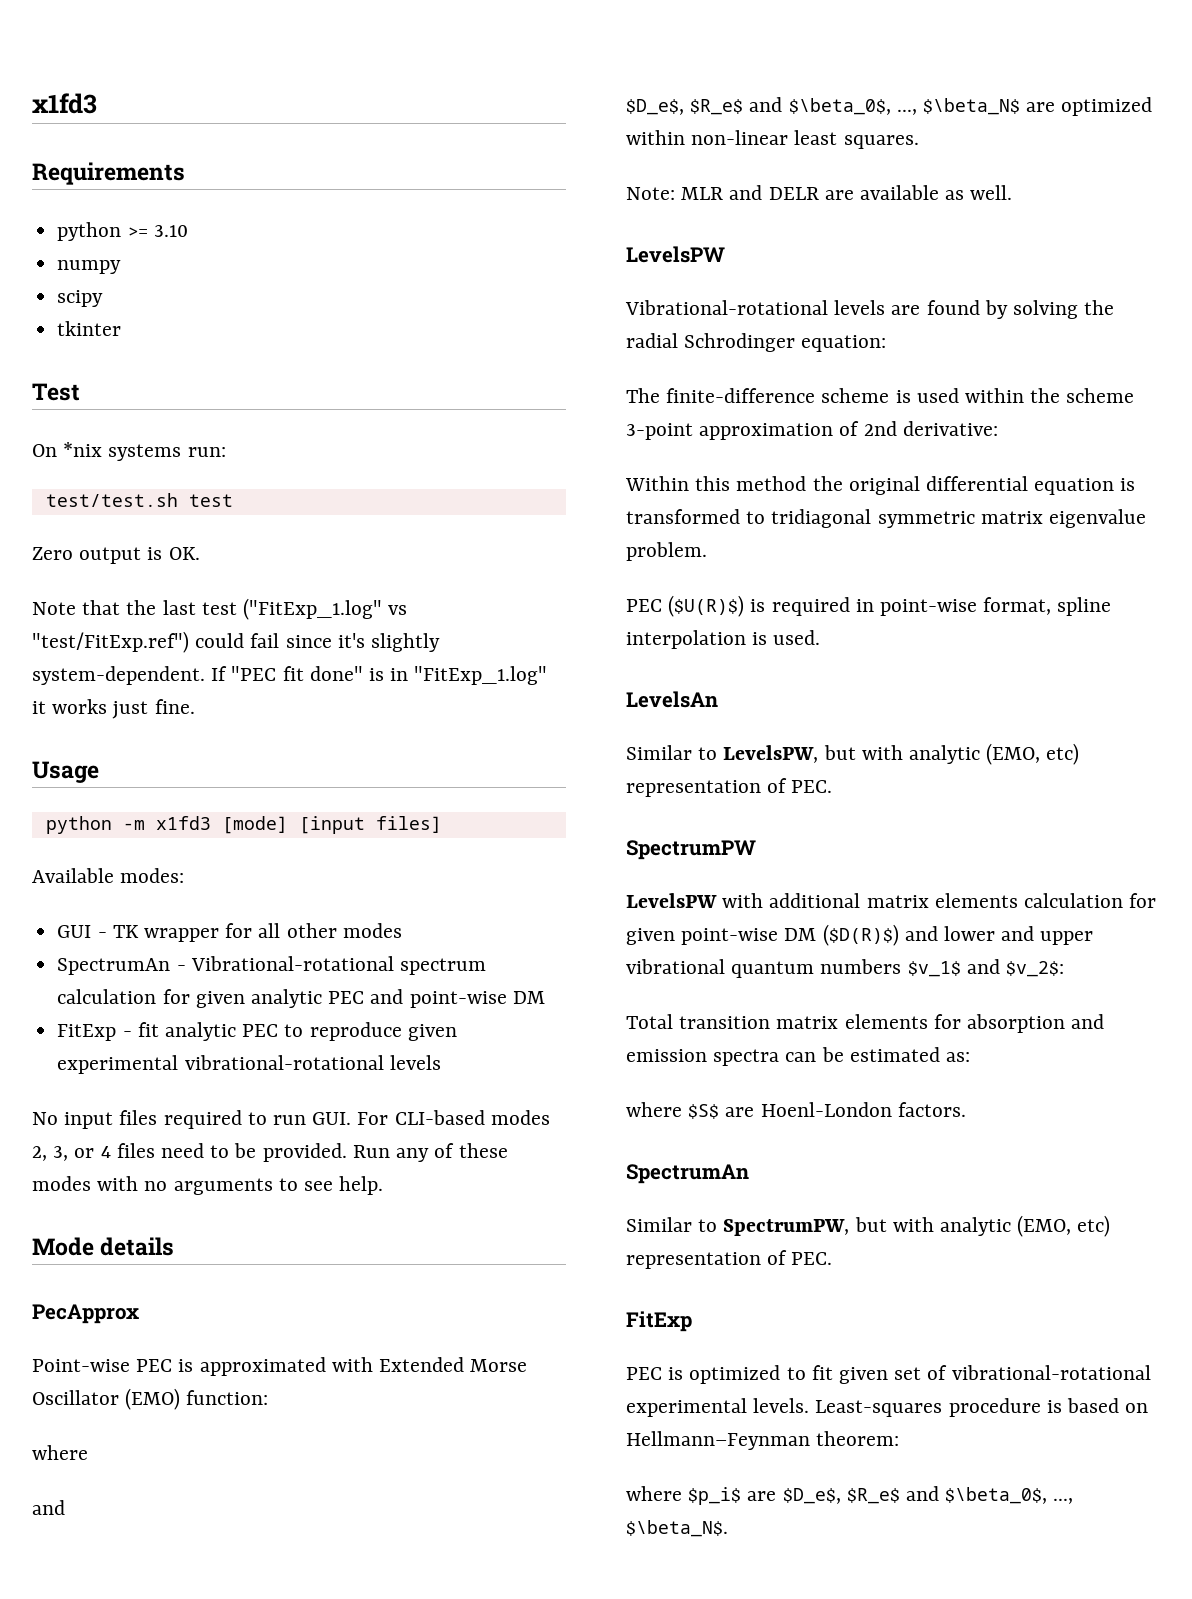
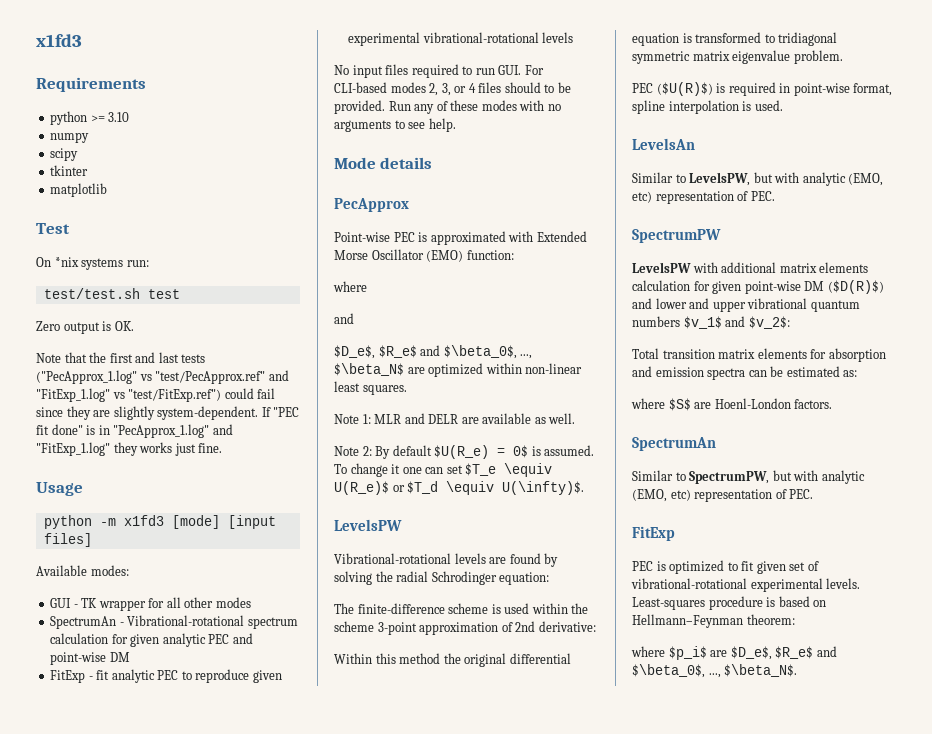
(122, 328) none -> [50,183,108,197] // matplotlib
[162,598,383,620] last test ("FitExp_1.log" -> [109,352,206,363] [36,370,289,384] [36,388,110,402] first and last tests ("PecApprox_1.log" vs "test/PecApprox.ref" and "FitExp_1.log"
[337,633,365,648] it's -> [66,406,111,420] they are
[414,666,548,685] [32,701,46,714] "FitExp_1.log" it -> [113,424,233,438] [36,442,138,456] "PecApprox_1.log" and "FitExp_1.log" they
[161,1143,205,1158] need -> [504,82,541,93] should
[626,187,675,200] Note: -> [334,414,371,424] Note 1:
(1013, 192) none -> [334,445,595,459] [334,463,553,477] [334,481,585,495] // Note 2: By default $U(R_e) = 0$ is assumed. To change it one can set $T_e \equiv U(R_e)$ or $T_d \equiv U(\infty)$.

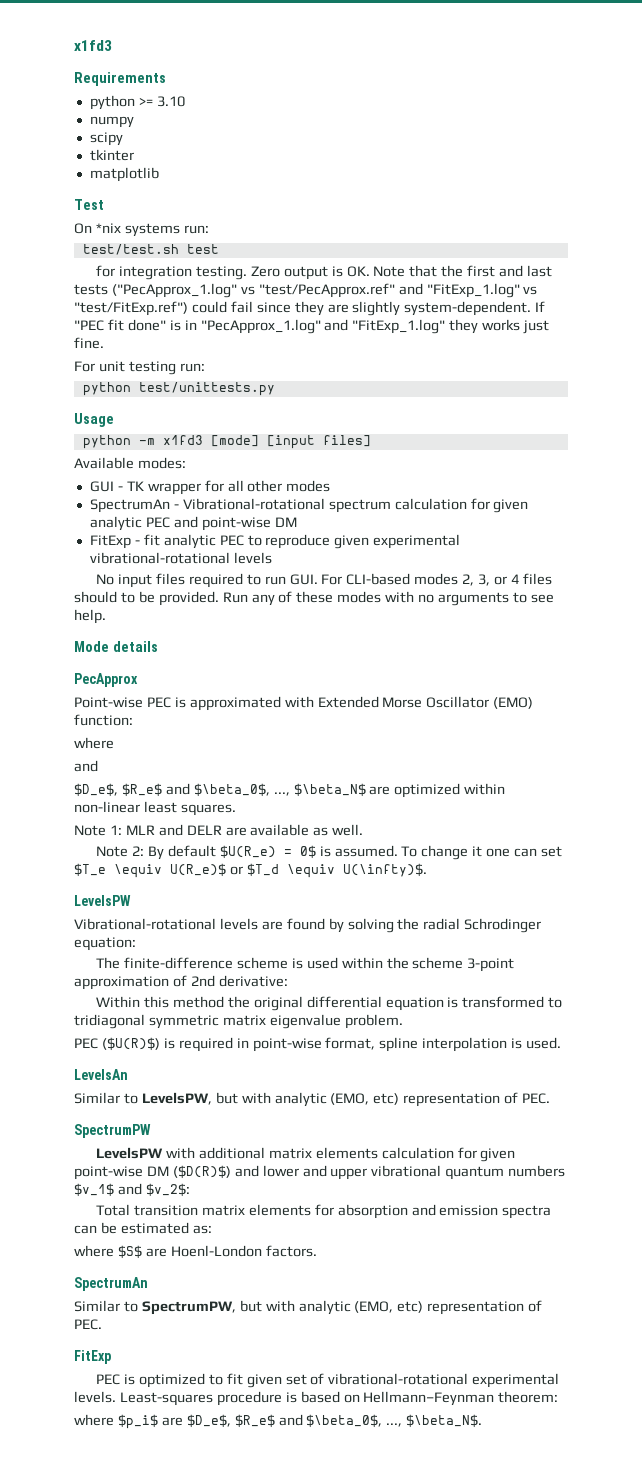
(180, 294) none -> [96,265,247,280] for integration testing.
(134, 326) // -> (370, 271) none
(223, 448) none -> [74,361,205,375] [82,382,275,396] // For unit testing run: // python test/unittests.py

